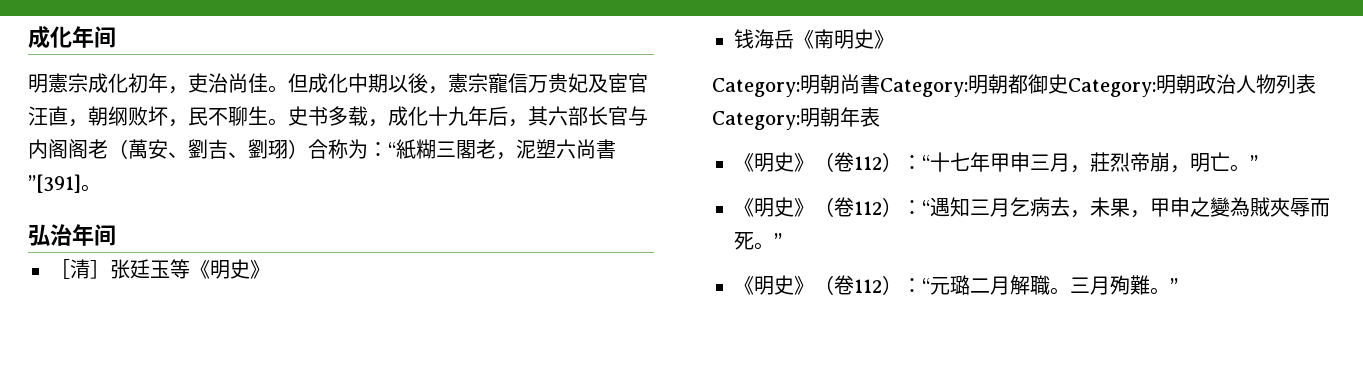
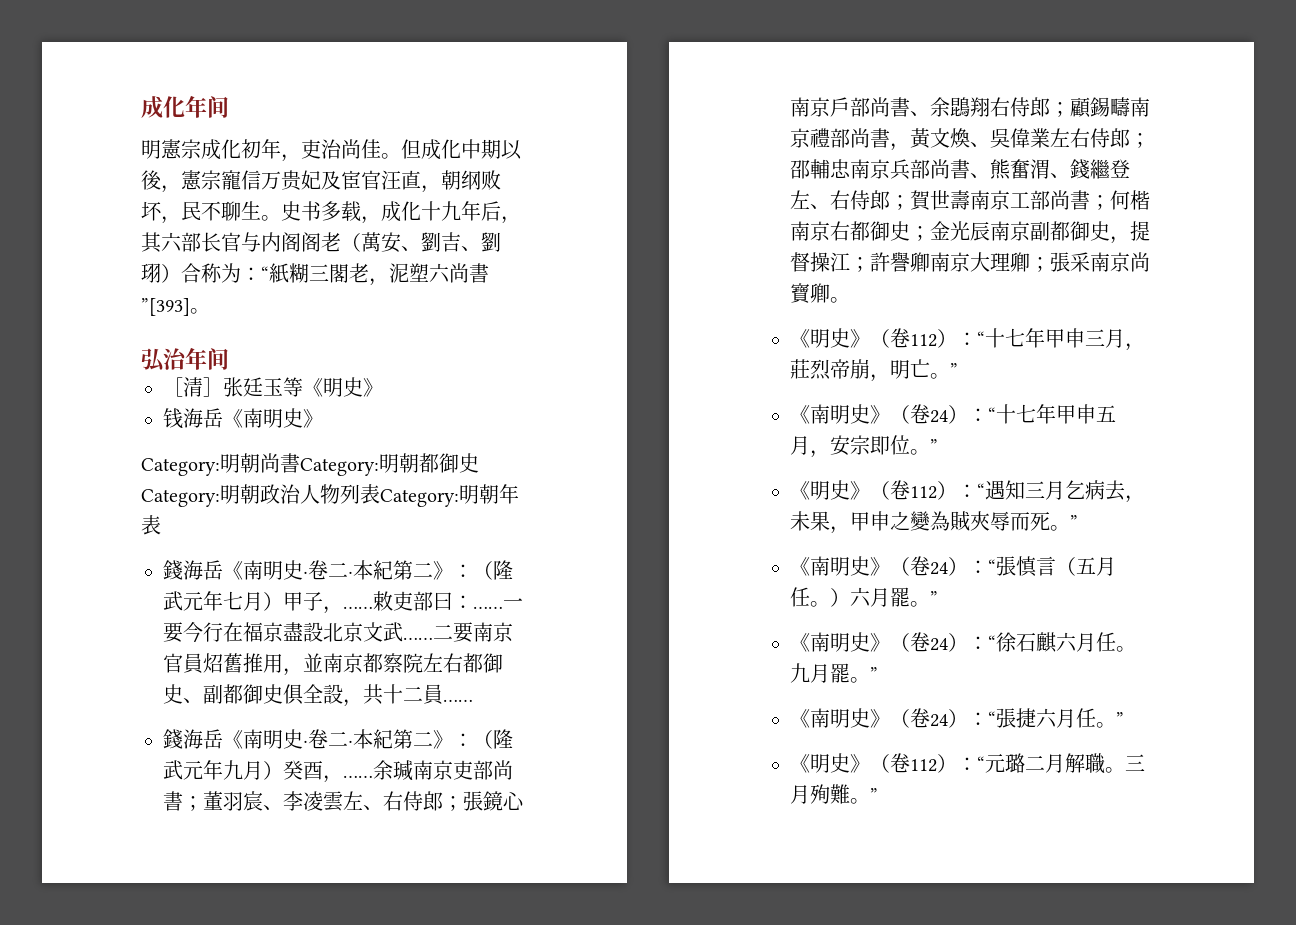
[28,174,81,193] ”[391] -> [141,298,190,316] ”[393]
(880, 117) none -> [163,560,513,580] [163,591,523,614] [163,622,513,643] [163,653,503,676] [163,684,473,707] [163,729,513,749] [163,760,513,783] [163,791,525,812] [790,97,1150,118] [790,128,1150,151] [790,159,1130,180] [790,190,1150,211] [790,221,1150,244] [790,252,1150,272] [790,283,850,304] // 錢海岳《南明史·卷二·本紀第二》：（隆武元年七月）甲子，……敕吏部曰：……一要今行在福京盡設北京文武……二要南京官員炤舊推用，並南京都察院左右都御史、副都御史俱全設，共十二員…… // 錢海岳《南明史·卷二·本紀第二》：（隆武元年九月）癸酉，……余瑊南京吏部尚書；董羽宸、李凌雲左、右侍郎；張鏡心南京戶部尚書、余鵾翔右侍郎；顧錫疇南京禮部尚書，黃文煥、吳偉業左右侍郎；邵輔忠南京兵部尚書、熊奮渭、錢繼登左、右侍郎；賀世壽南京工部尚書；何楷南京右都御史；金光辰南京副都御史，提督操江；許譽卿南京大理卿；張采南京尚寶卿。
(1258, 162) none -> [790,404,1116,424] [790,435,938,458] // 《南明史》（卷24）：“十七年甲申五月，安宗即位。”
(782, 240) none -> [790,556,1116,577] [790,587,938,607] [790,632,1136,653] [790,663,878,683] [790,708,1124,728] // 《南明史》（卷24）：“張慎言（五月任。）六月罷。” // 《南明史》（卷24）：“徐石麒六月任。九月罷。” // 《南明史》（卷24）：“張捷六月任。”

